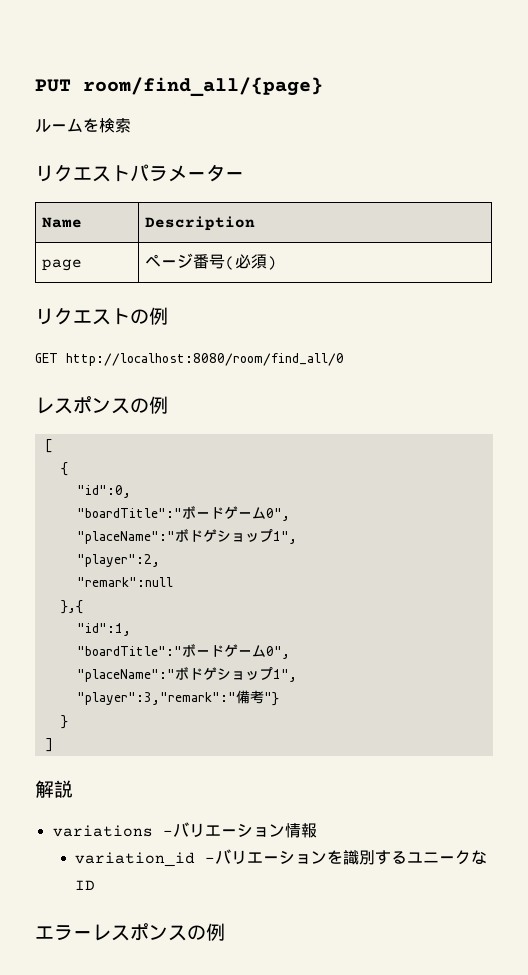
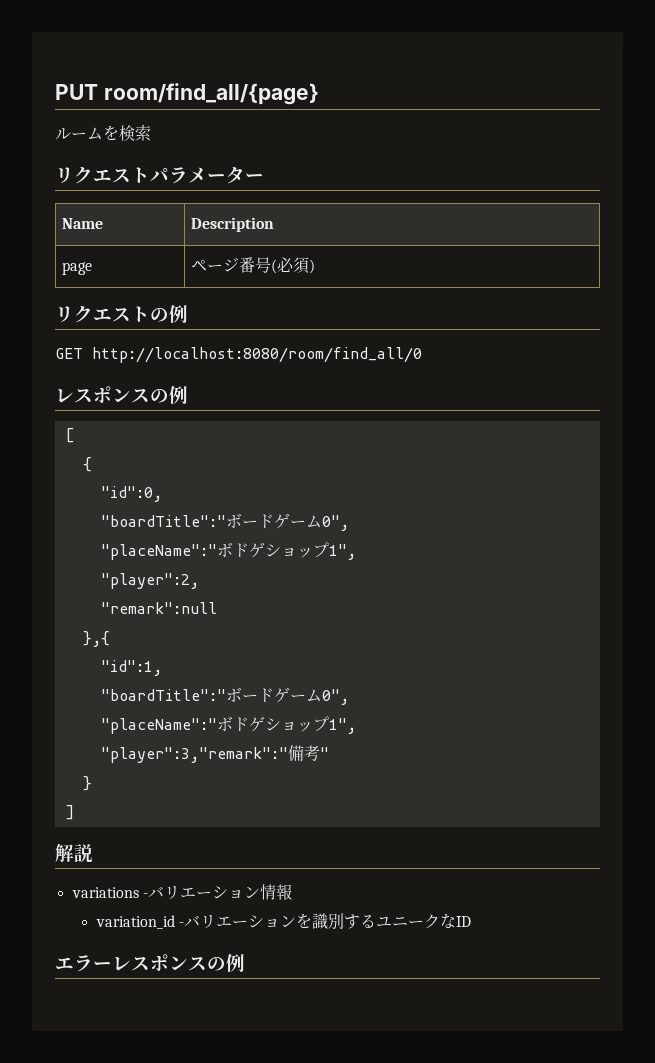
[263,692,279,706] "} -> [319,747,329,759] "

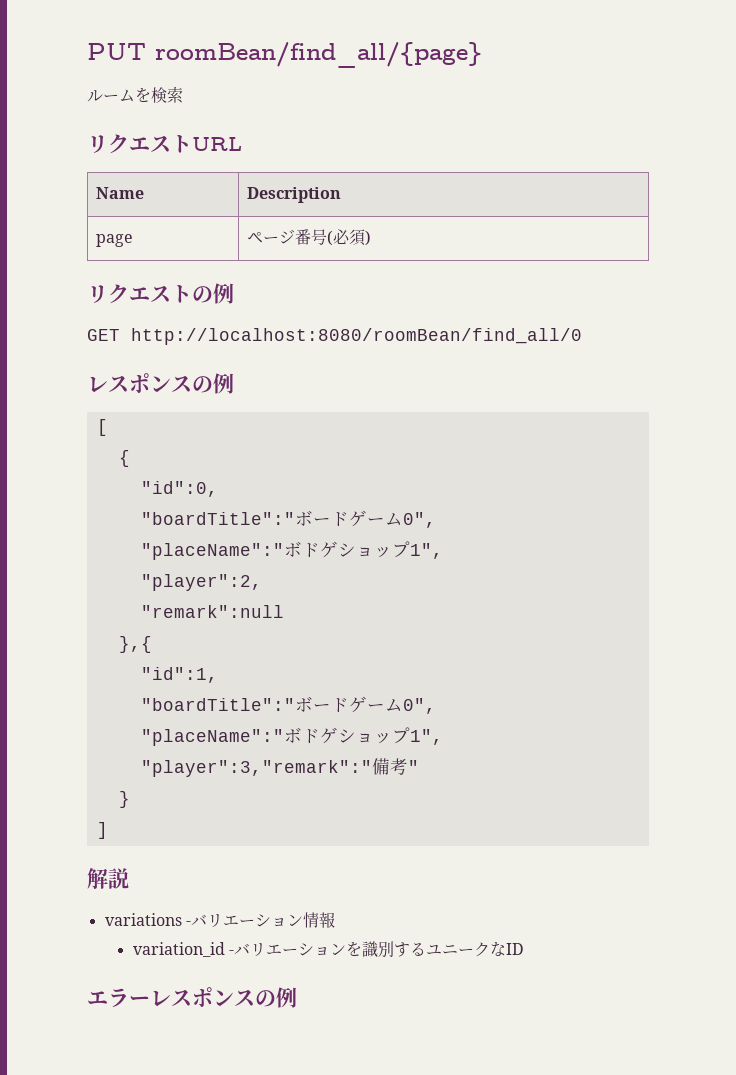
[103,83,319,105] room/find_all/{page} -> [155,42,482,68] roomBean/find_all/{page}
[150,166,264,184] パラメーター -> [192,137,242,151] URL
[92,347,422,363] http://localhost:8080/room/find_all/0 -> [131,328,582,345] http://localhost:8080/roomBean/find_all/0

